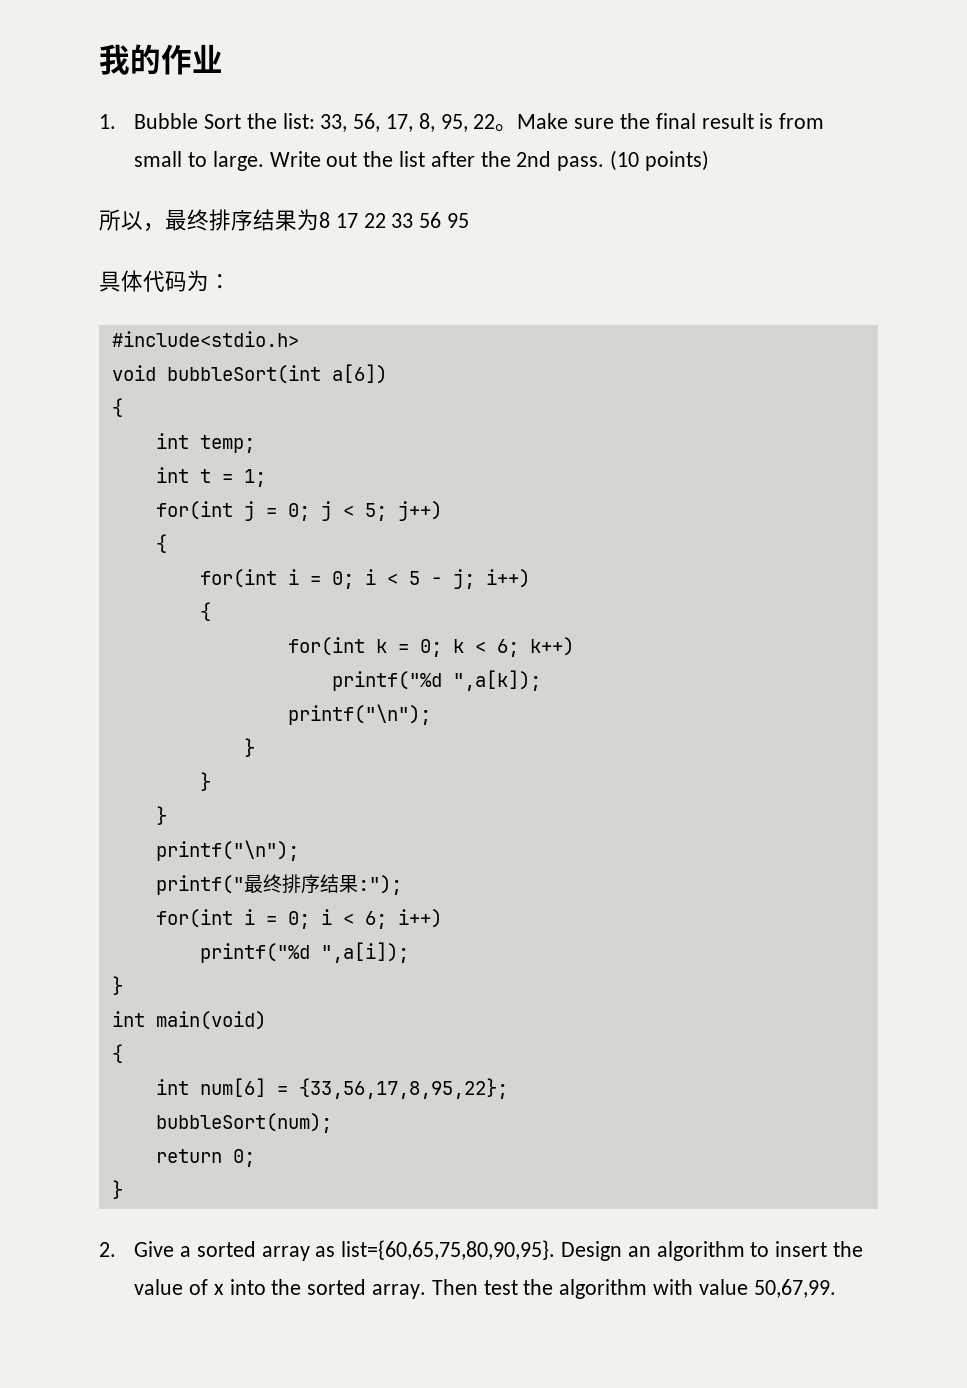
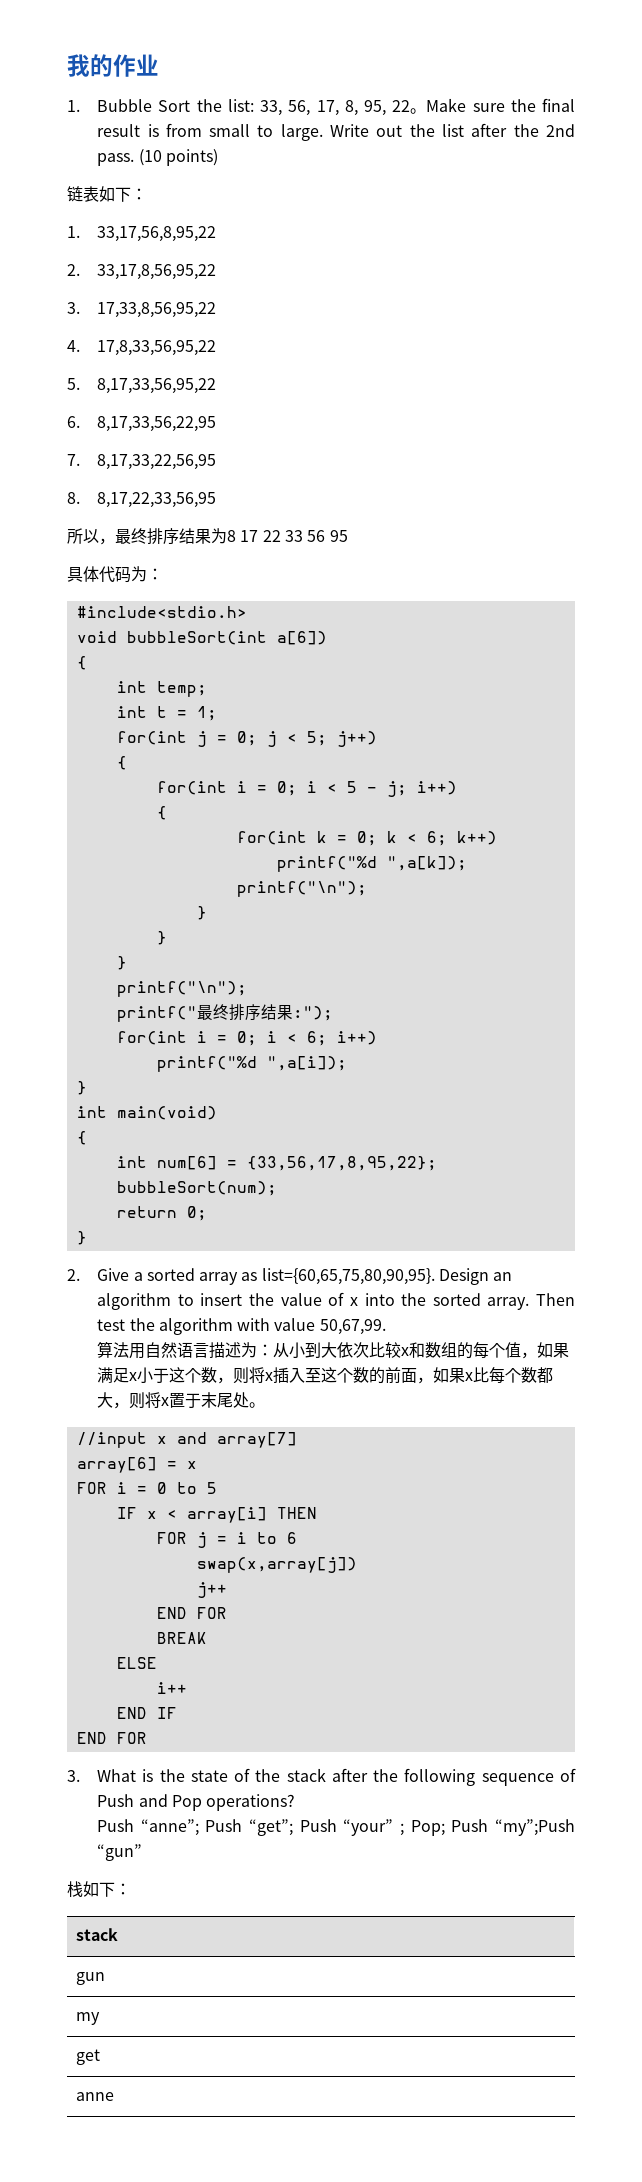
(709, 160) none -> [67,186,147,202] [67,226,217,242] [67,264,217,280] [67,302,217,318] [67,340,217,356] [67,378,217,394] [67,416,217,432] [67,454,217,470] [67,492,217,508] // 链表如下： // 1. 33,17,56,8,95,22 // 2. 33,17,8,56,95,22 // 3. 17,33,8,56,95,22 // 4. 17,8,33,56,95,22 // 5. 8,17,33,56,95,22 // 6. 8,17,33,56,22,95 // 7. 8,17,33,22,56,95 // 8. 8,17,22,33,56,95
(836, 1288) none -> [97,1341,570,1359] [97,1367,554,1384] [97,1392,266,1409] [76,1432,297,1448] [76,1457,197,1473] [76,1482,217,1494] [116,1507,317,1523] [156,1532,297,1548] [196,1557,357,1573] [196,1582,227,1598] [156,1607,227,1619] [156,1632,207,1644] [116,1657,157,1669] [156,1682,187,1694] [116,1707,177,1719] [76,1732,147,1744] [67,1768,576,1786] [97,1794,296,1811] [97,1819,575,1836] [97,1844,143,1861] [67,1881,131,1897] [76,1928,119,1941] [76,1972,106,1985] [76,2012,101,2025] [76,2049,101,2065] [76,2092,115,2101] // 算法用自然语言描述为：从小到大依次比较x和数组的每个值，如果满足x小于这个数，则将x插入至这个数的前面，如果x比每个数都大，则将x置于末尾处。 // //input x and array[7] // array[6] = x // FOR i = 0 to 5 // IF x < array[i] THEN // FOR j = i to 6 // swap(x,array[j]) // j++ // END FOR // BREAK // ELSE // i++ // END IF // END FOR // 3. What is the state of the stack after the following sequence of Push and Pop operations? // Push “anne”; Push “get”; Push “your” ; Pop; Push “my”;Push “gun” // 栈如下： // stack // gun // my // get // anne

